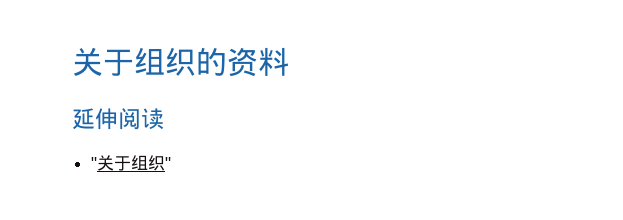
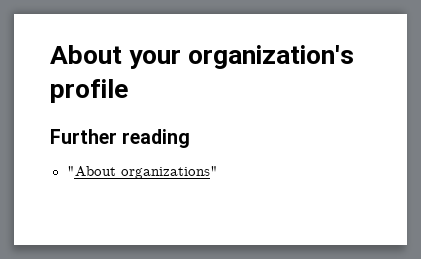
[72,47,289,77] [72,108,164,130] [90,155,171,171] 关于组织的资料 // 延伸阅读 // "关于组织" -> [50,45,355,69] [50,79,128,103] [50,129,191,148] [66,166,218,179] About your organization's profile // Further reading // "About organizations"

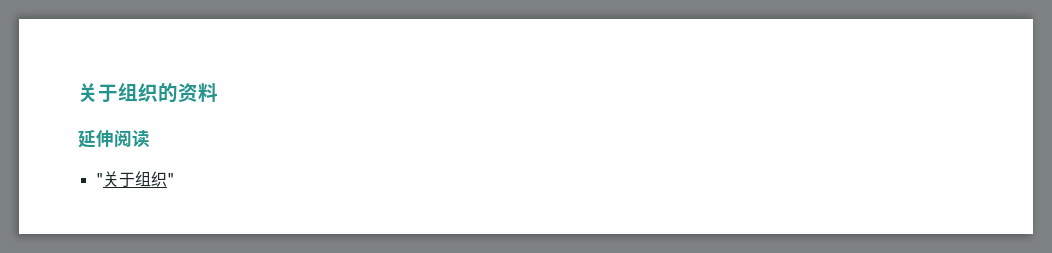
[50,45,355,69] [50,79,128,103] [50,129,191,148] [66,166,218,179] About your organization's profile // Further reading // "About organizations" -> [78,83,218,103] [78,130,150,148] [95,171,174,187] 关于组织的资料 // 延伸阅读 // "关于组织"

